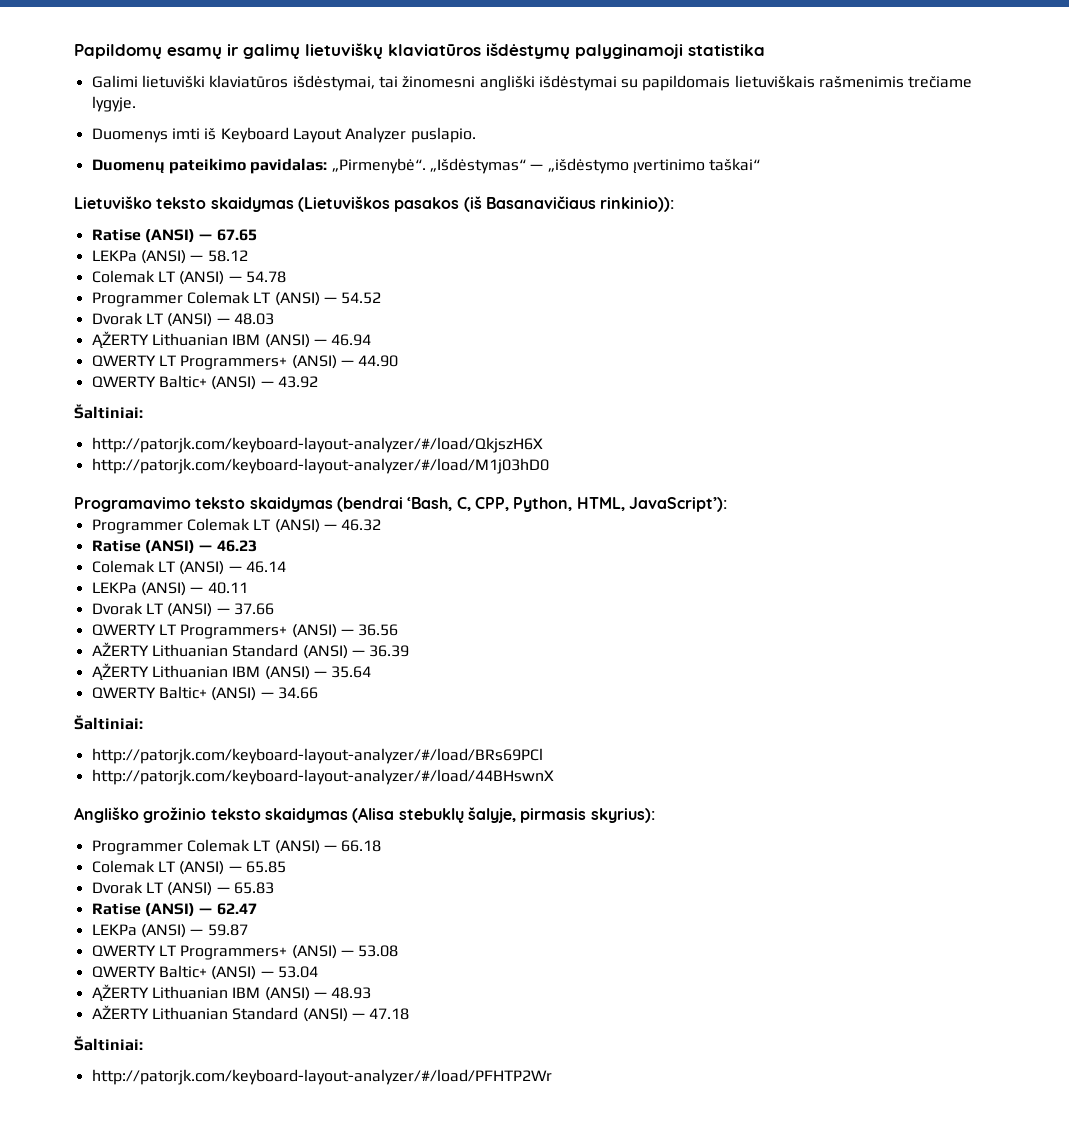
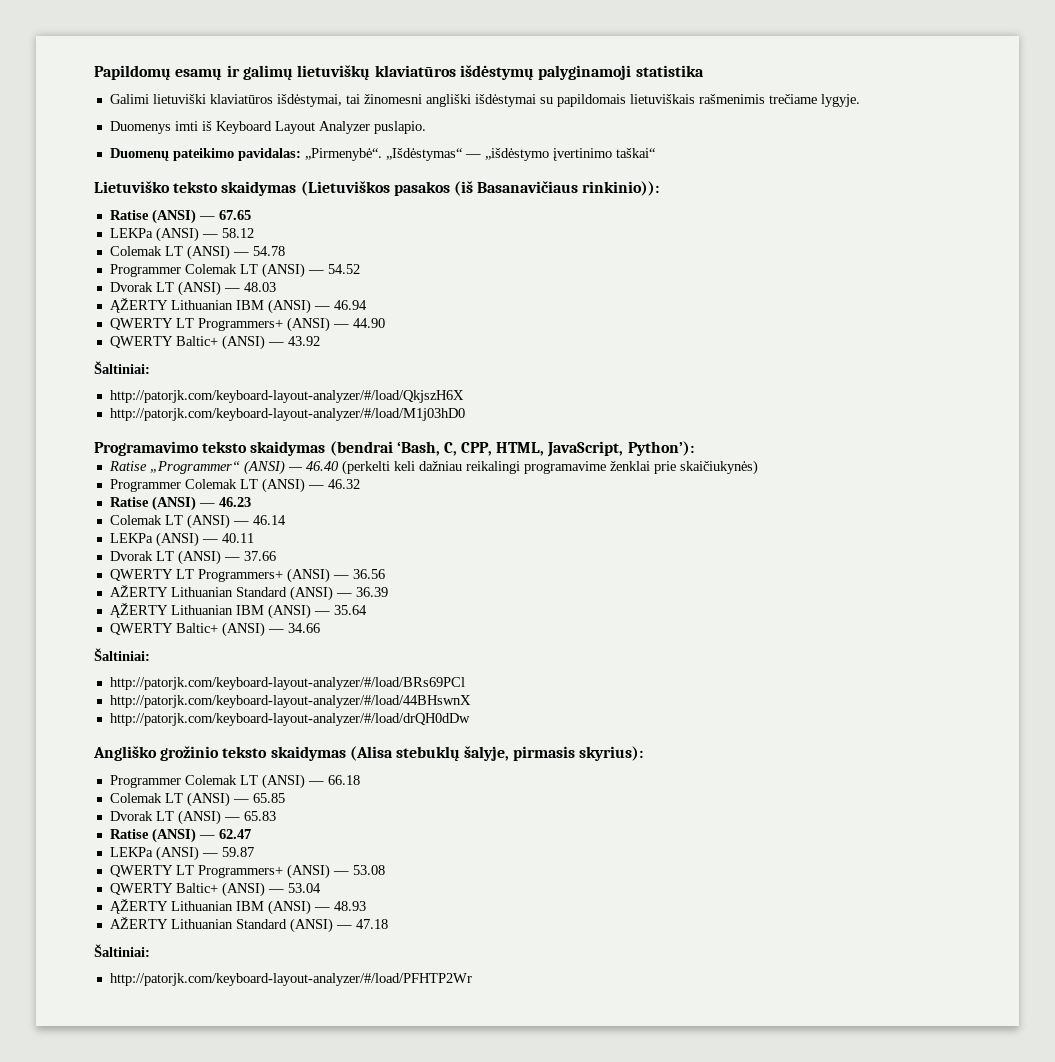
[513,497,727,512] Python, HTML, JavaScript’): -> [496,441,694,457] [108,460,758,475] HTML, JavaScript, Python’): // Ratise „Programmer“ (ANSI) — 46.40 (perkelti keli dažniau reikalingi programavime ženklai prie skaičiukynės)
(554, 777) none -> [109,713,470,726] // http://patorjk.com/keyboard-layout-analyzer/#/load/drQH0dDw

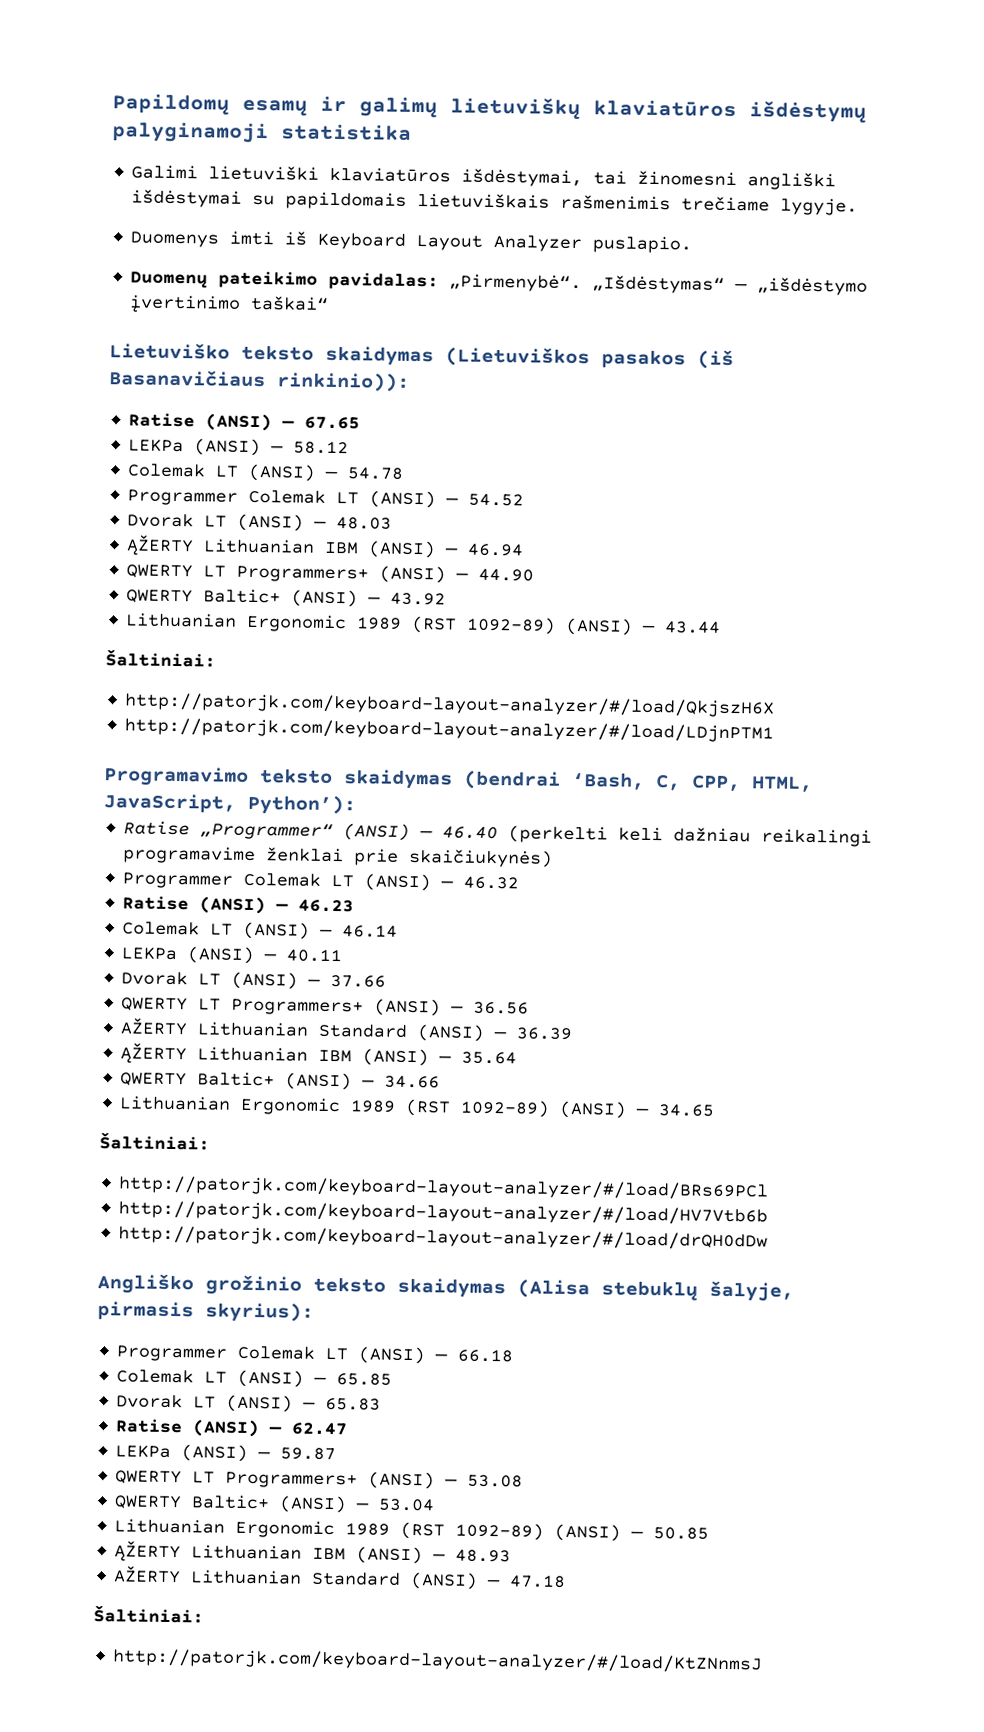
(320, 341) none -> [125,612,722,636] // Lithuanian Ergonomic 1989 (RST 1092-89) (ANSI) — 43.44
[109,408,465,421] http://patorjk.com/keyboard-layout-analyzer/#/load/M1j03hD0 -> [124,717,775,743] http://patorjk.com/keyboard-layout-analyzer/#/load/LDjnPTM1
(320, 628) none -> [119,1095,716,1119] // Lithuanian Ergonomic 1989 (RST 1092-89) (ANSI) — 34.65
[109,695,471,708] http://patorjk.com/keyboard-layout-analyzer/#/load/44BHswnX -> [118,1200,769,1226] http://patorjk.com/keyboard-layout-analyzer/#/load/HV7Vtb6b
(321, 888) none -> [114,1518,710,1542] // Lithuanian Ergonomic 1989 (RST 1092-89) (ANSI) — 50.85
[109,973,472,986] http://patorjk.com/keyboard-layout-analyzer/#/load/PFHTP2Wr -> [112,1648,764,1674] http://patorjk.com/keyboard-layout-analyzer/#/load/KtZNnmsJ

